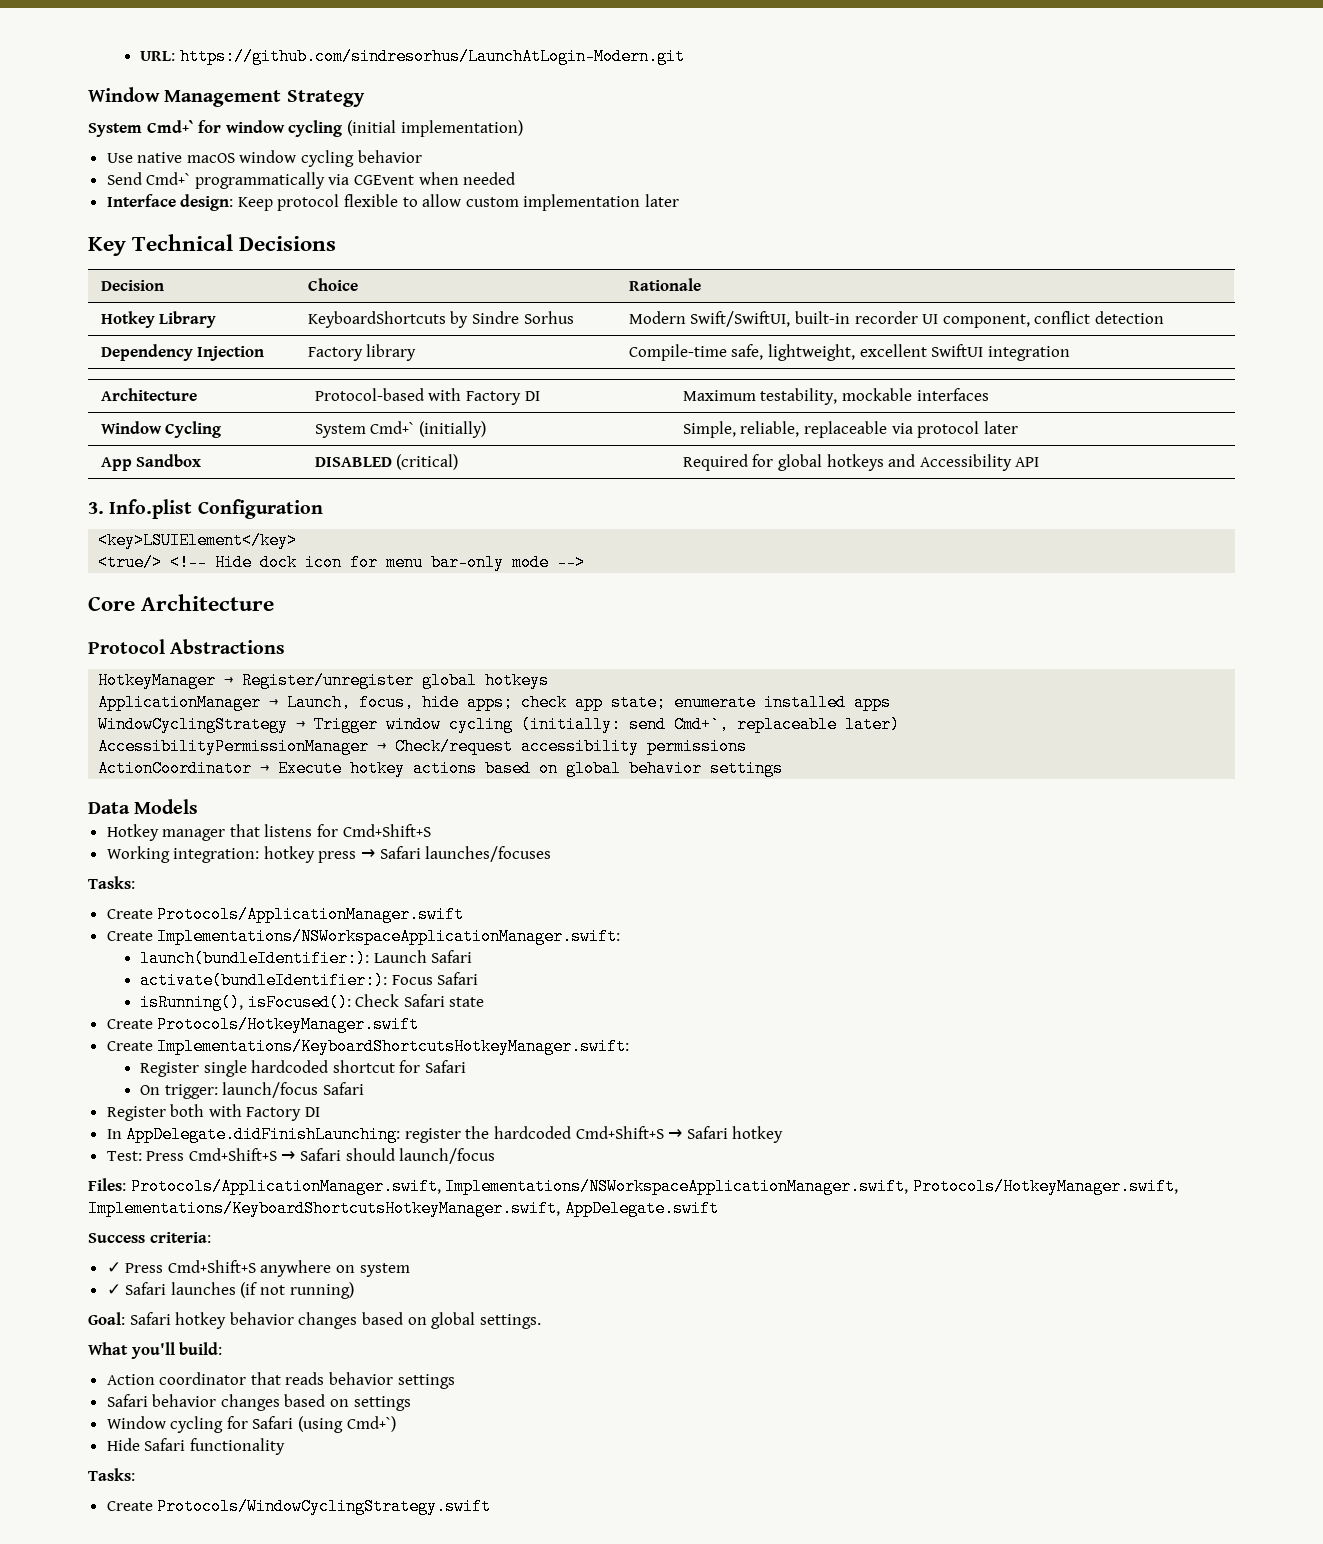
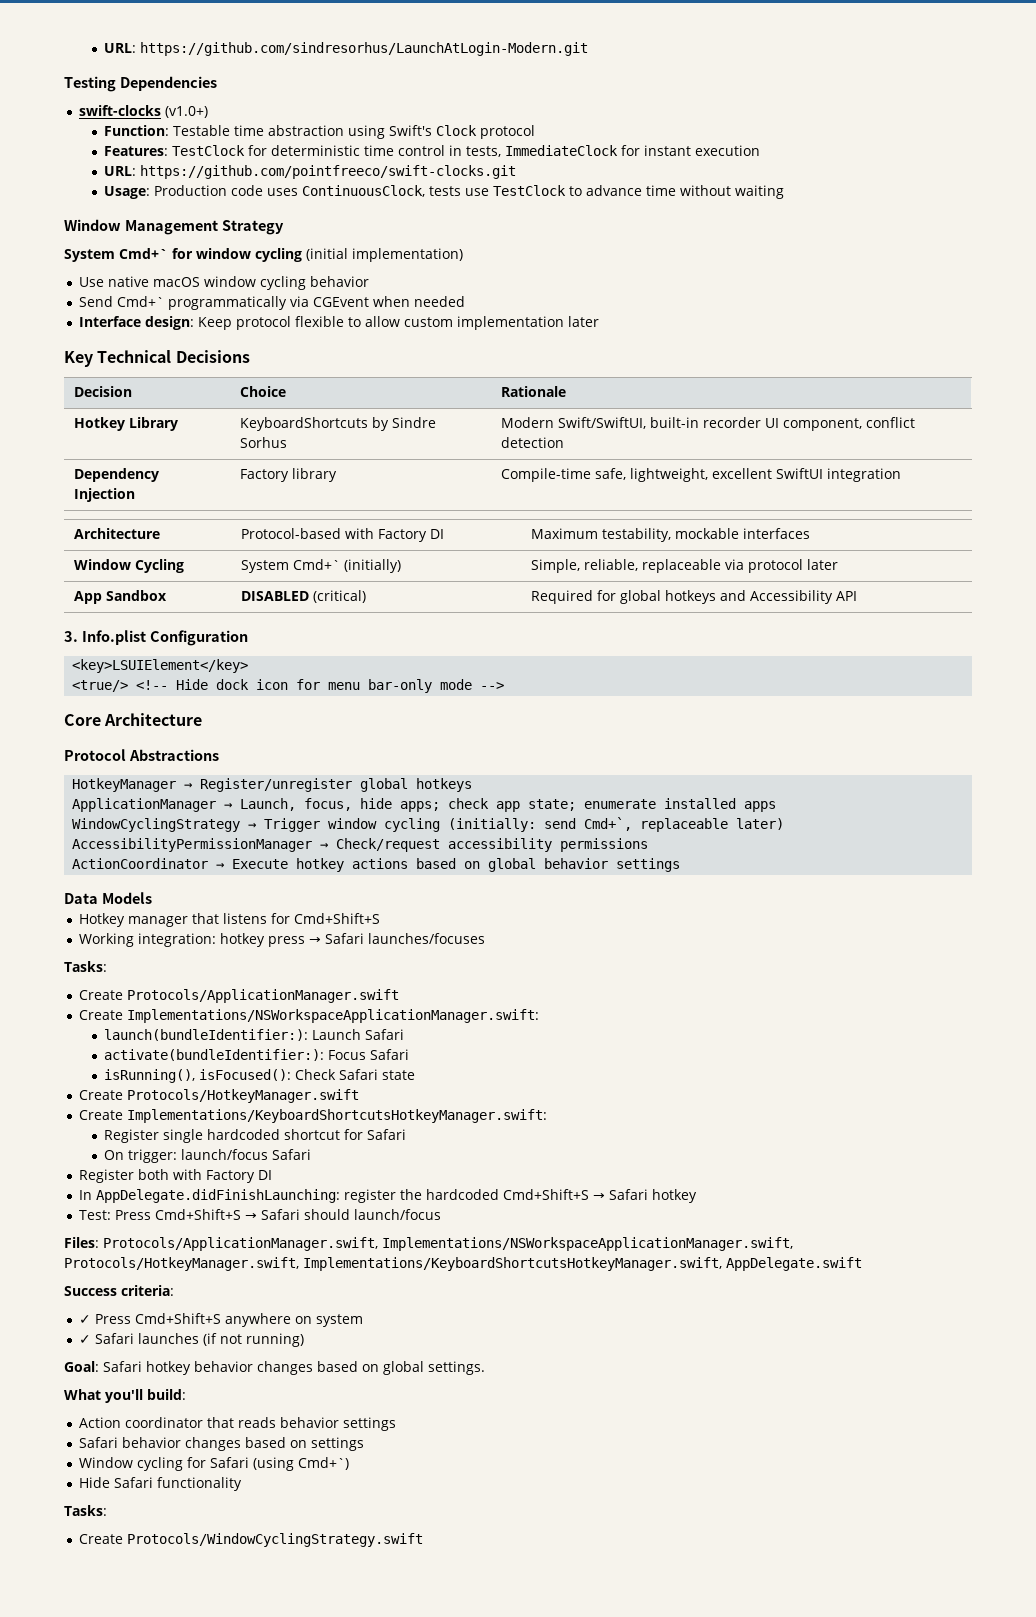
(685, 56) none -> [64,76,217,92] [79,105,209,118] [104,125,536,139] [104,145,761,157] [104,165,517,179] [104,185,785,199] // Testing Dependencies // swift-clocks (v1.0+) // Function: Testable time abstraction using Swift's Clock protocol // Features: TestClock for deterministic time control in tests, ImmediateClock for instant execution // URL: https://github.com/pointfreeco/swift-clocks.git // Usage: Production code uses ContinuousClock, tests use TestClock to advance time without waiting

